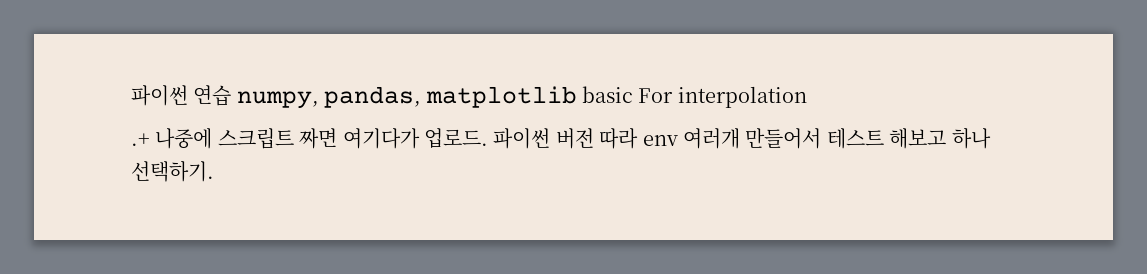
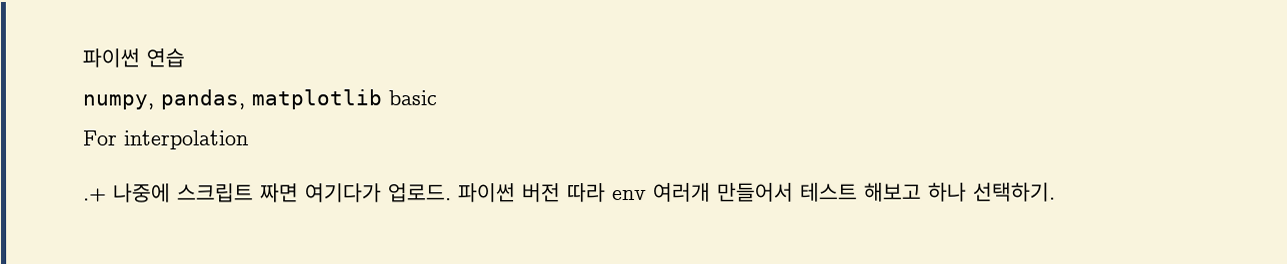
(232, 95) none -> (185, 58) //
(633, 94) none -> (437, 98) //

